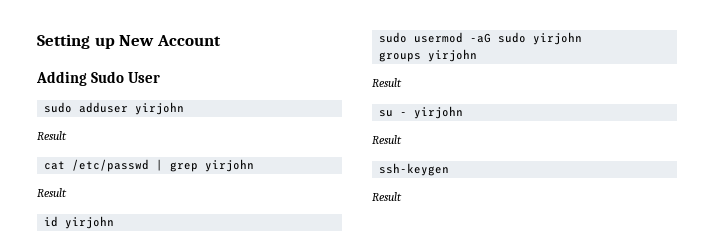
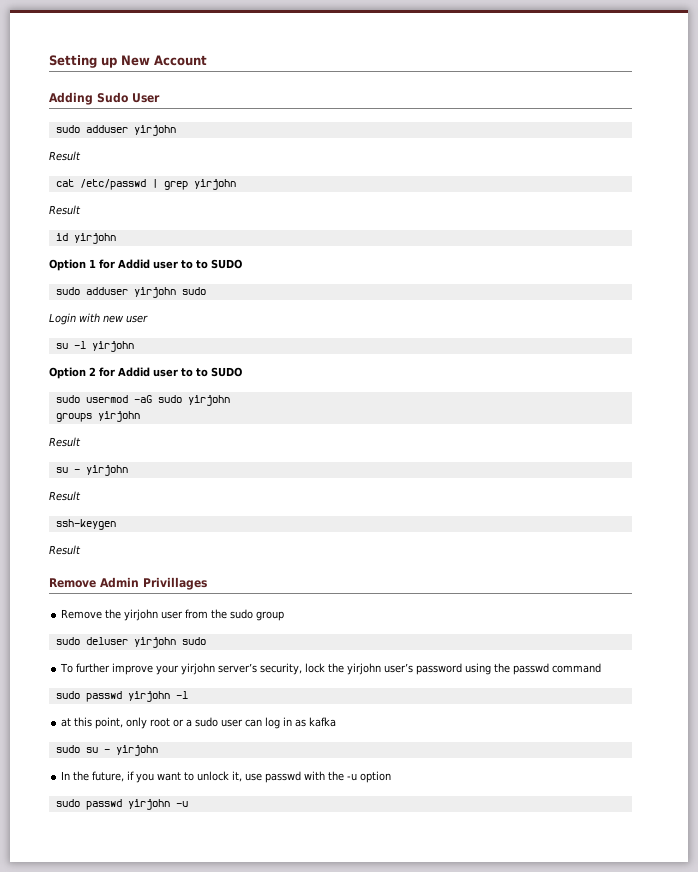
(115, 222) none -> [49,259,242,271] [55,287,206,298] [49,313,148,325] [55,341,134,352] [49,367,242,379] // Option 1 for Addid user to to SUDO // sudo adduser yirjohn sudo // Login with new user // su -l yirjohn // Option 2 for Addid user to to SUDO
(402, 196) none -> [49,577,207,590] [61,609,285,621] [55,637,206,648] [60,663,602,675] [55,691,188,702] [61,717,337,729] [55,745,158,756] [61,771,392,783] [55,799,188,810] // Remove Admin Privillages // Remove the yirjohn user from the sudo group // sudo deluser yirjohn sudo // To further improve your yirjohn server’s security, lock the yirjohn user’s password using the passwd command // sudo passwd yirjohn -l // at this point, only root or a sudo user can log in as kafka // sudo su - yirjohn // In the future, if you want to unlock it, use passwd with the -u option // sudo passwd yirjohn -u

